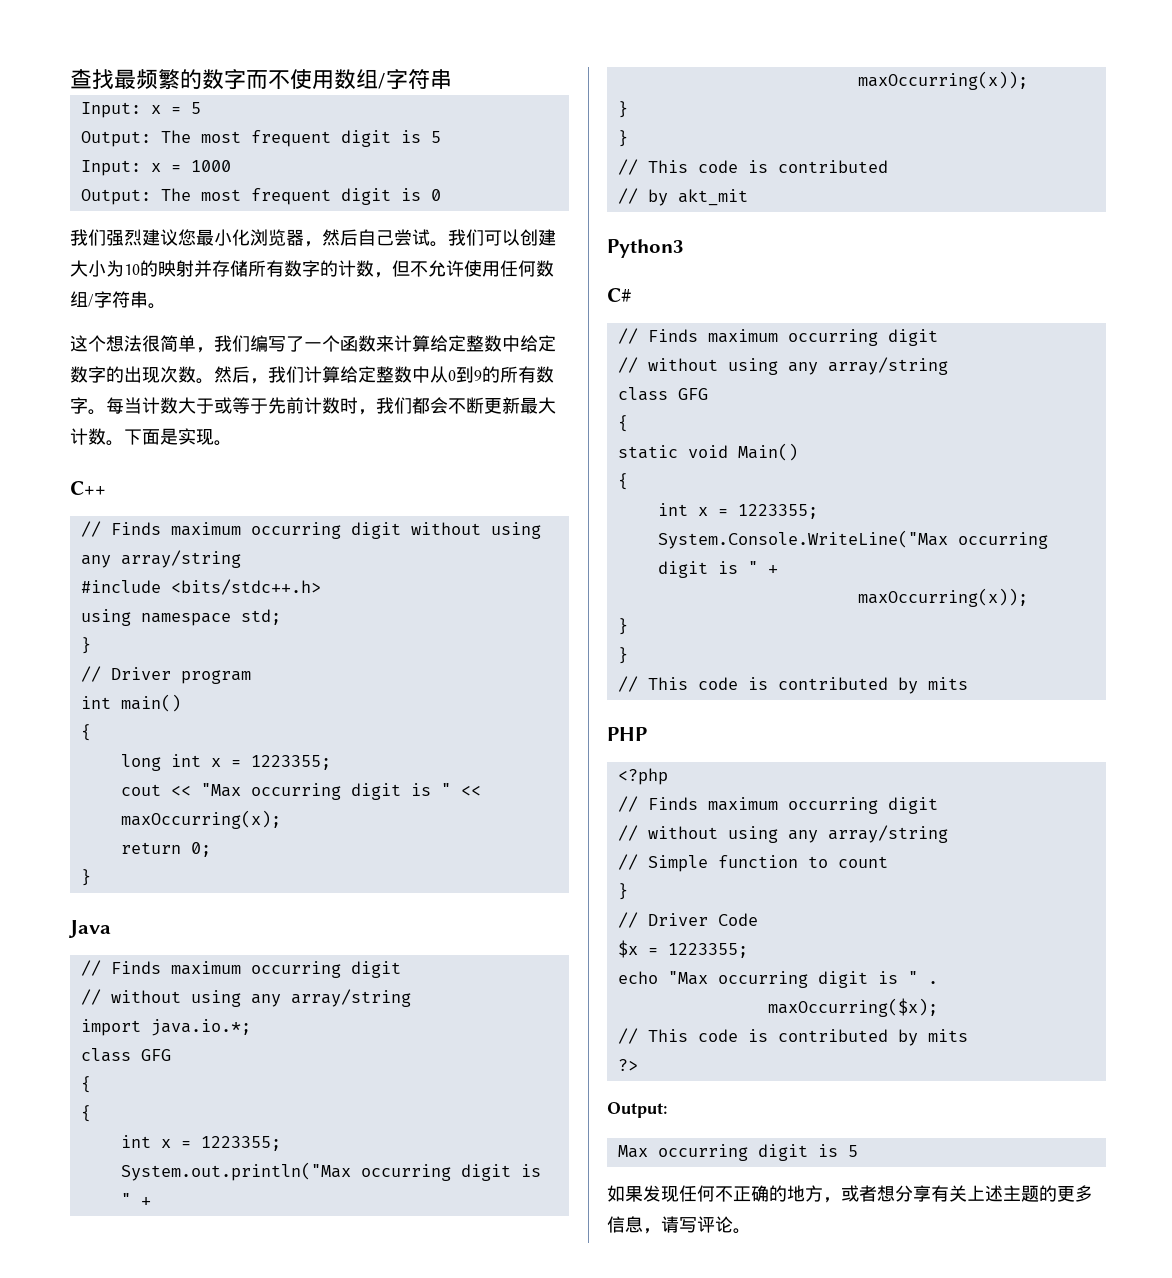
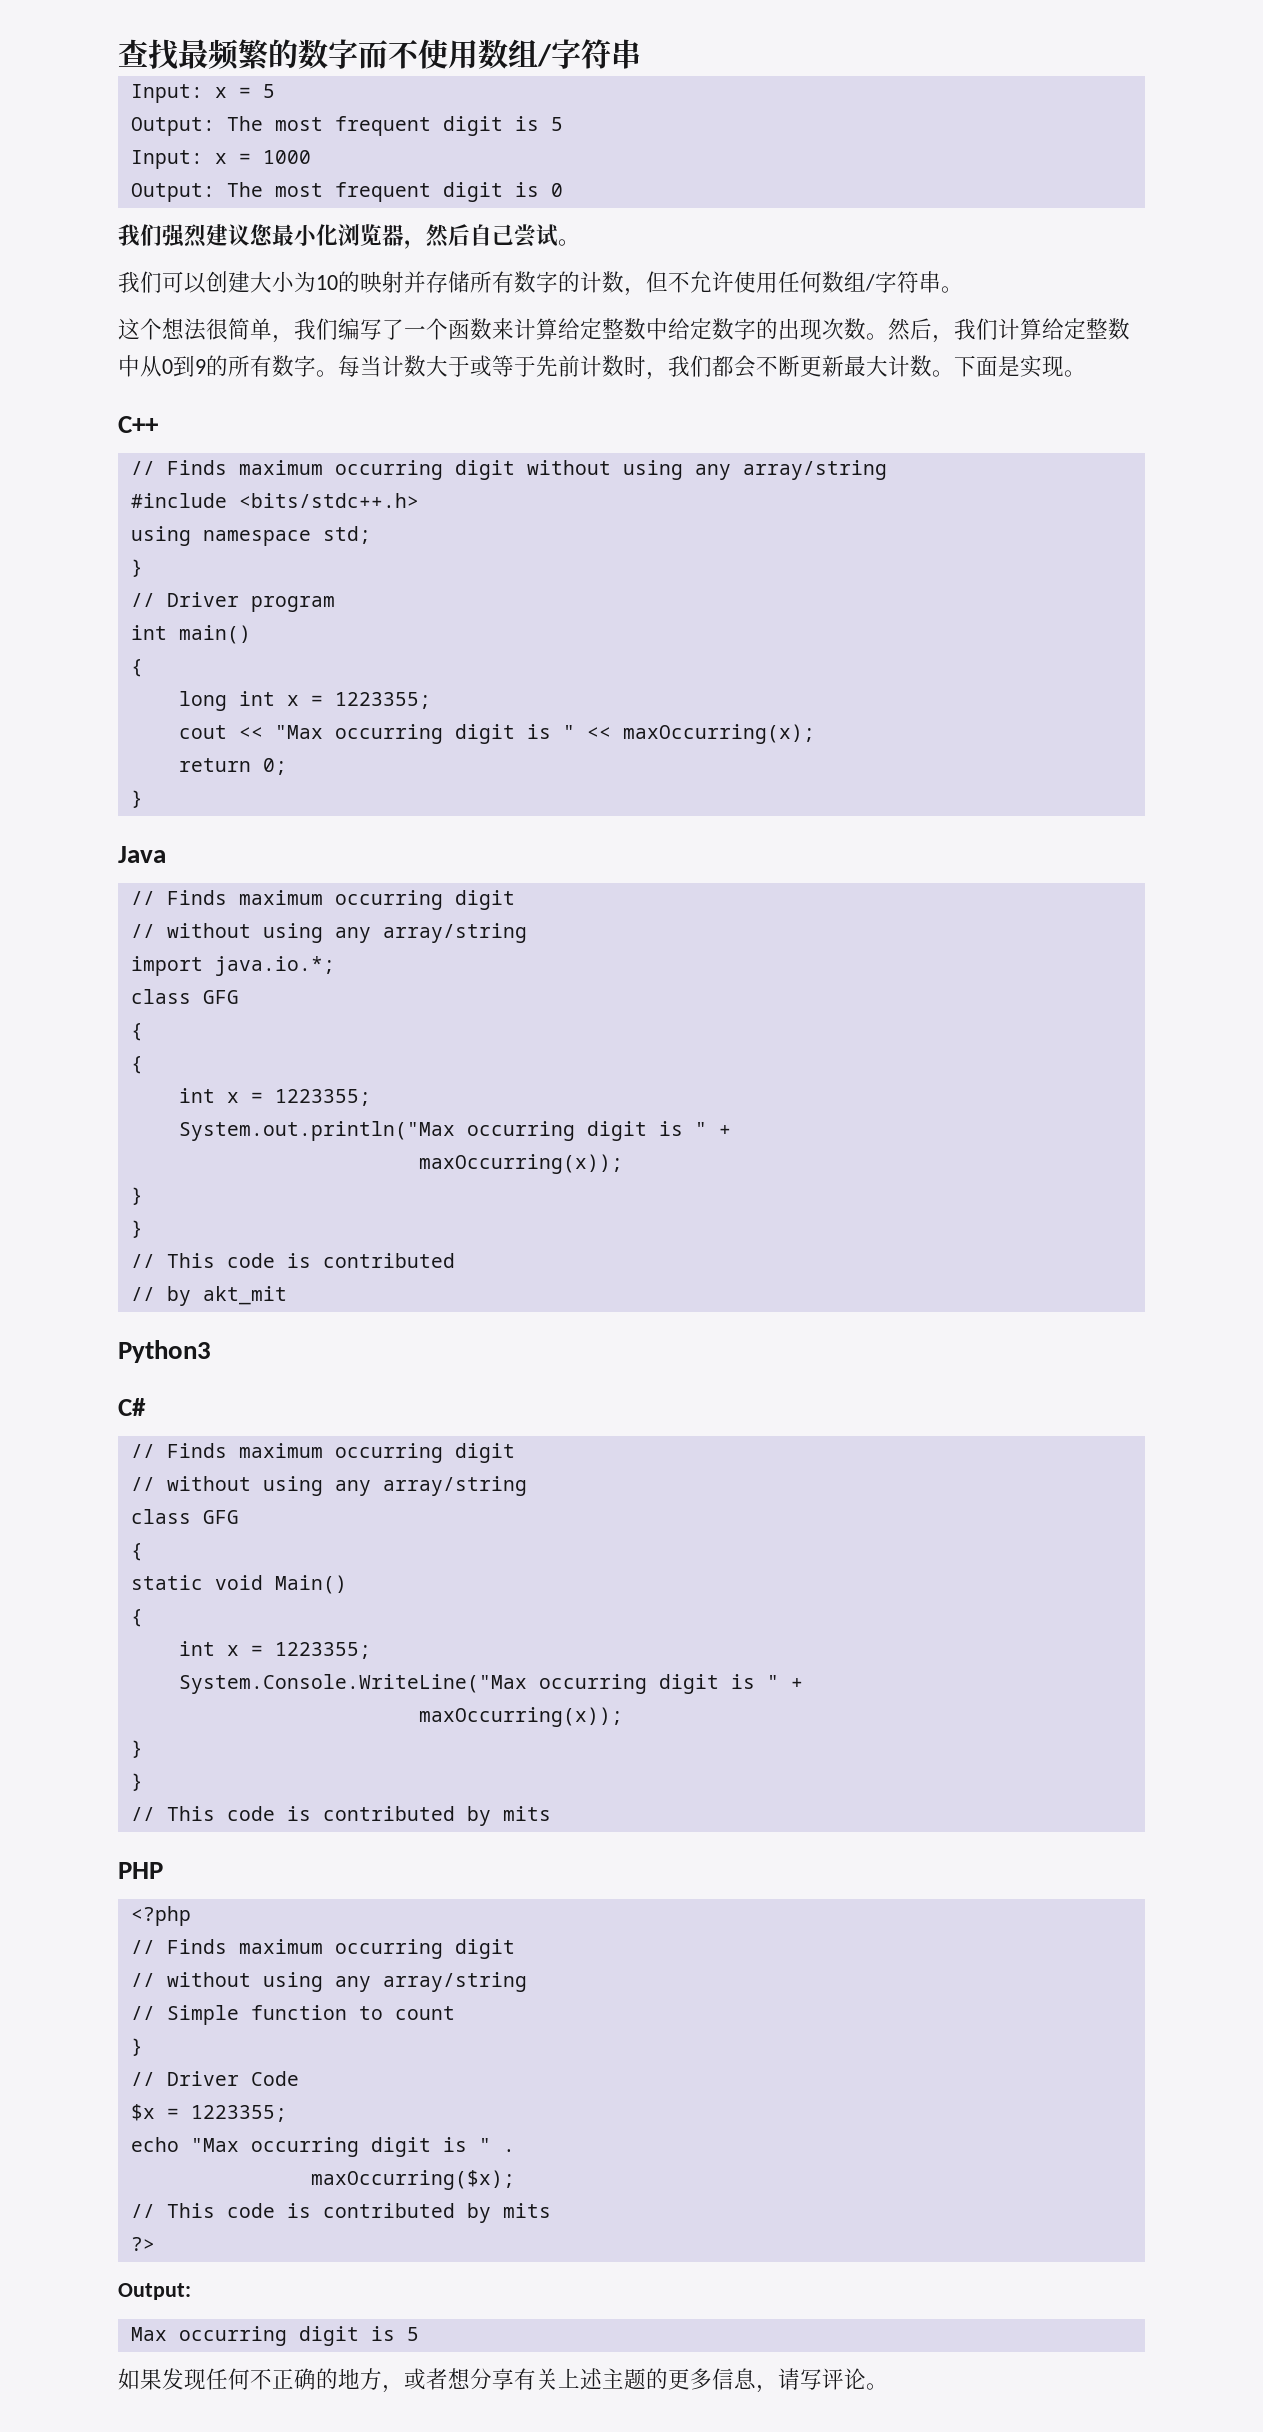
(448, 244) none -> (580, 242) //

